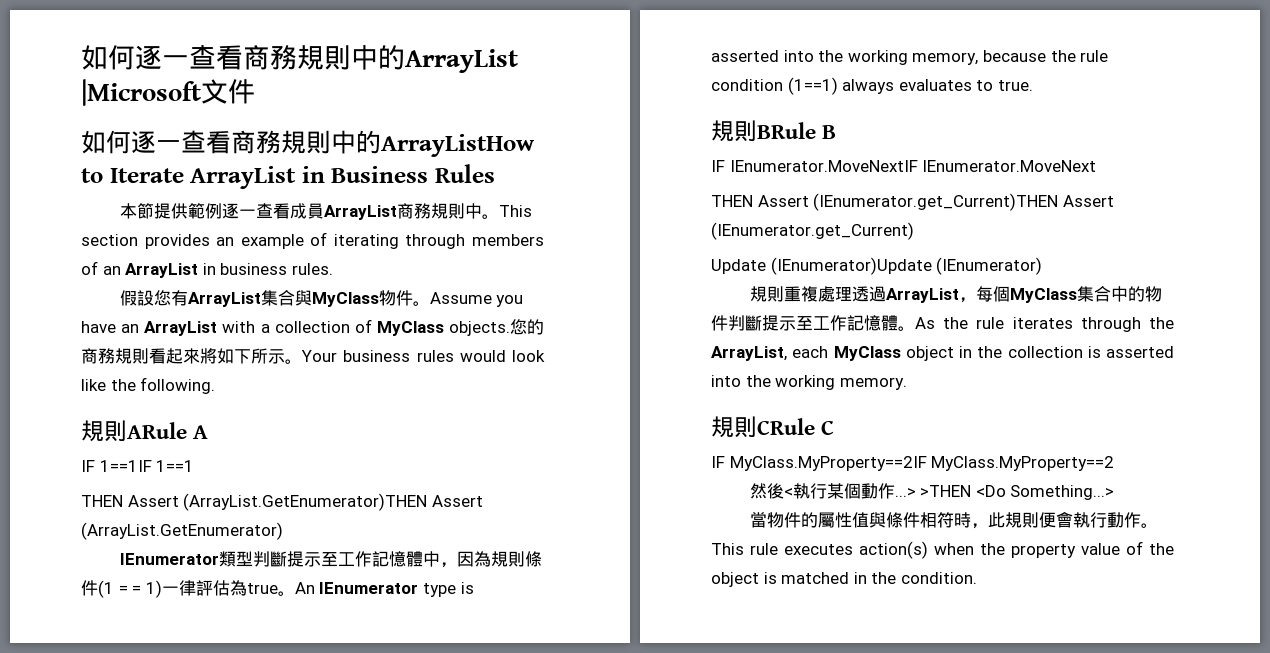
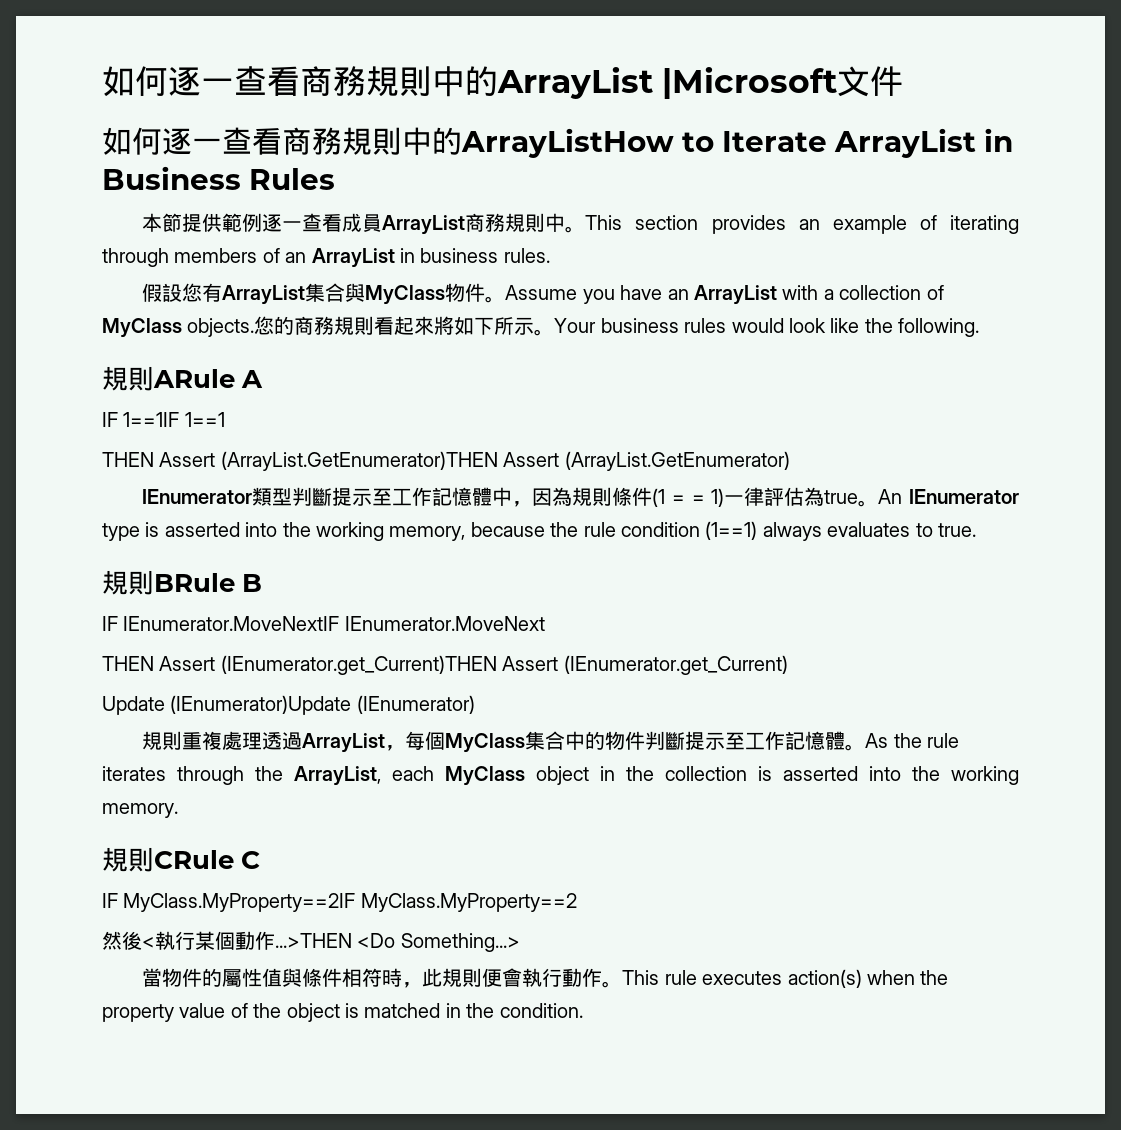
[894,485,972,497] ...> >THEN -> [275,933,352,948] ...>THEN

